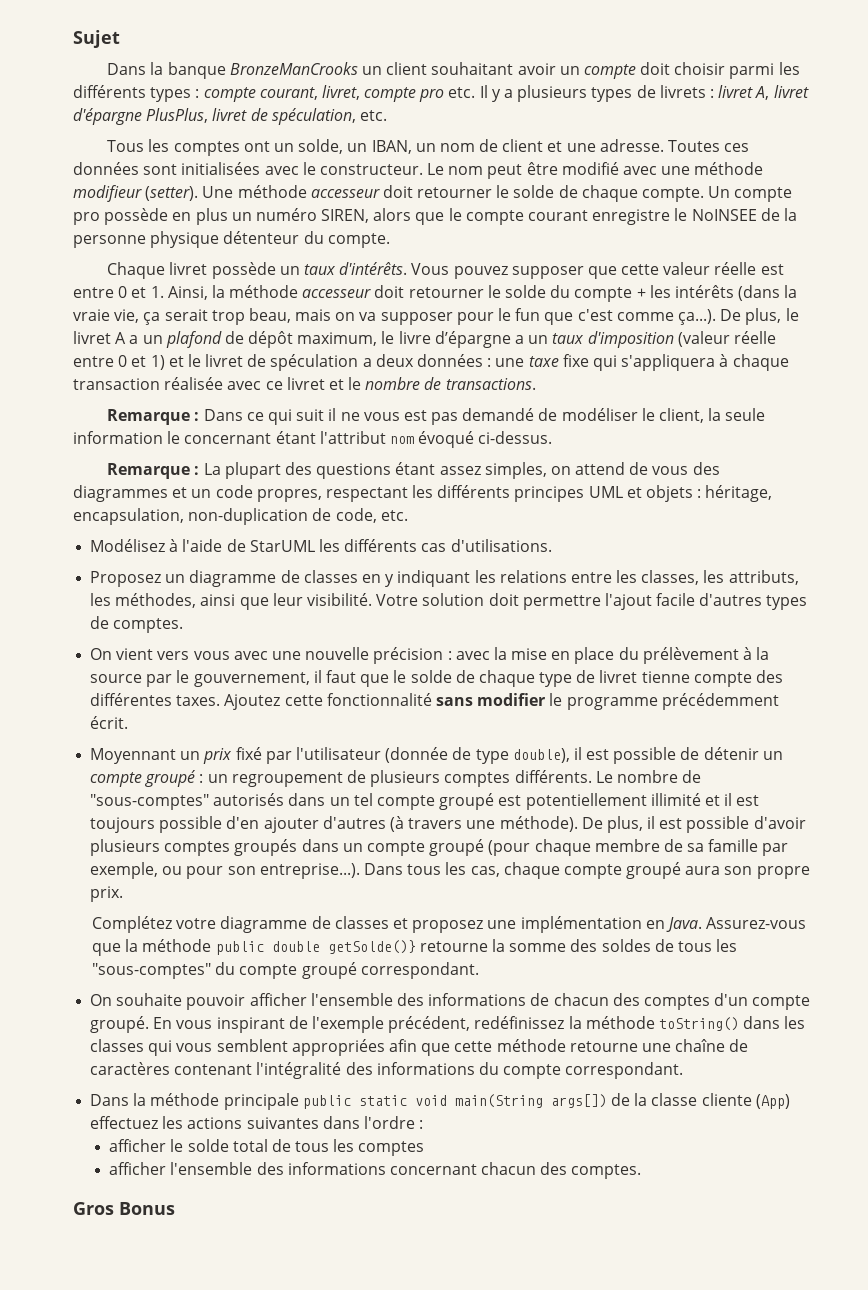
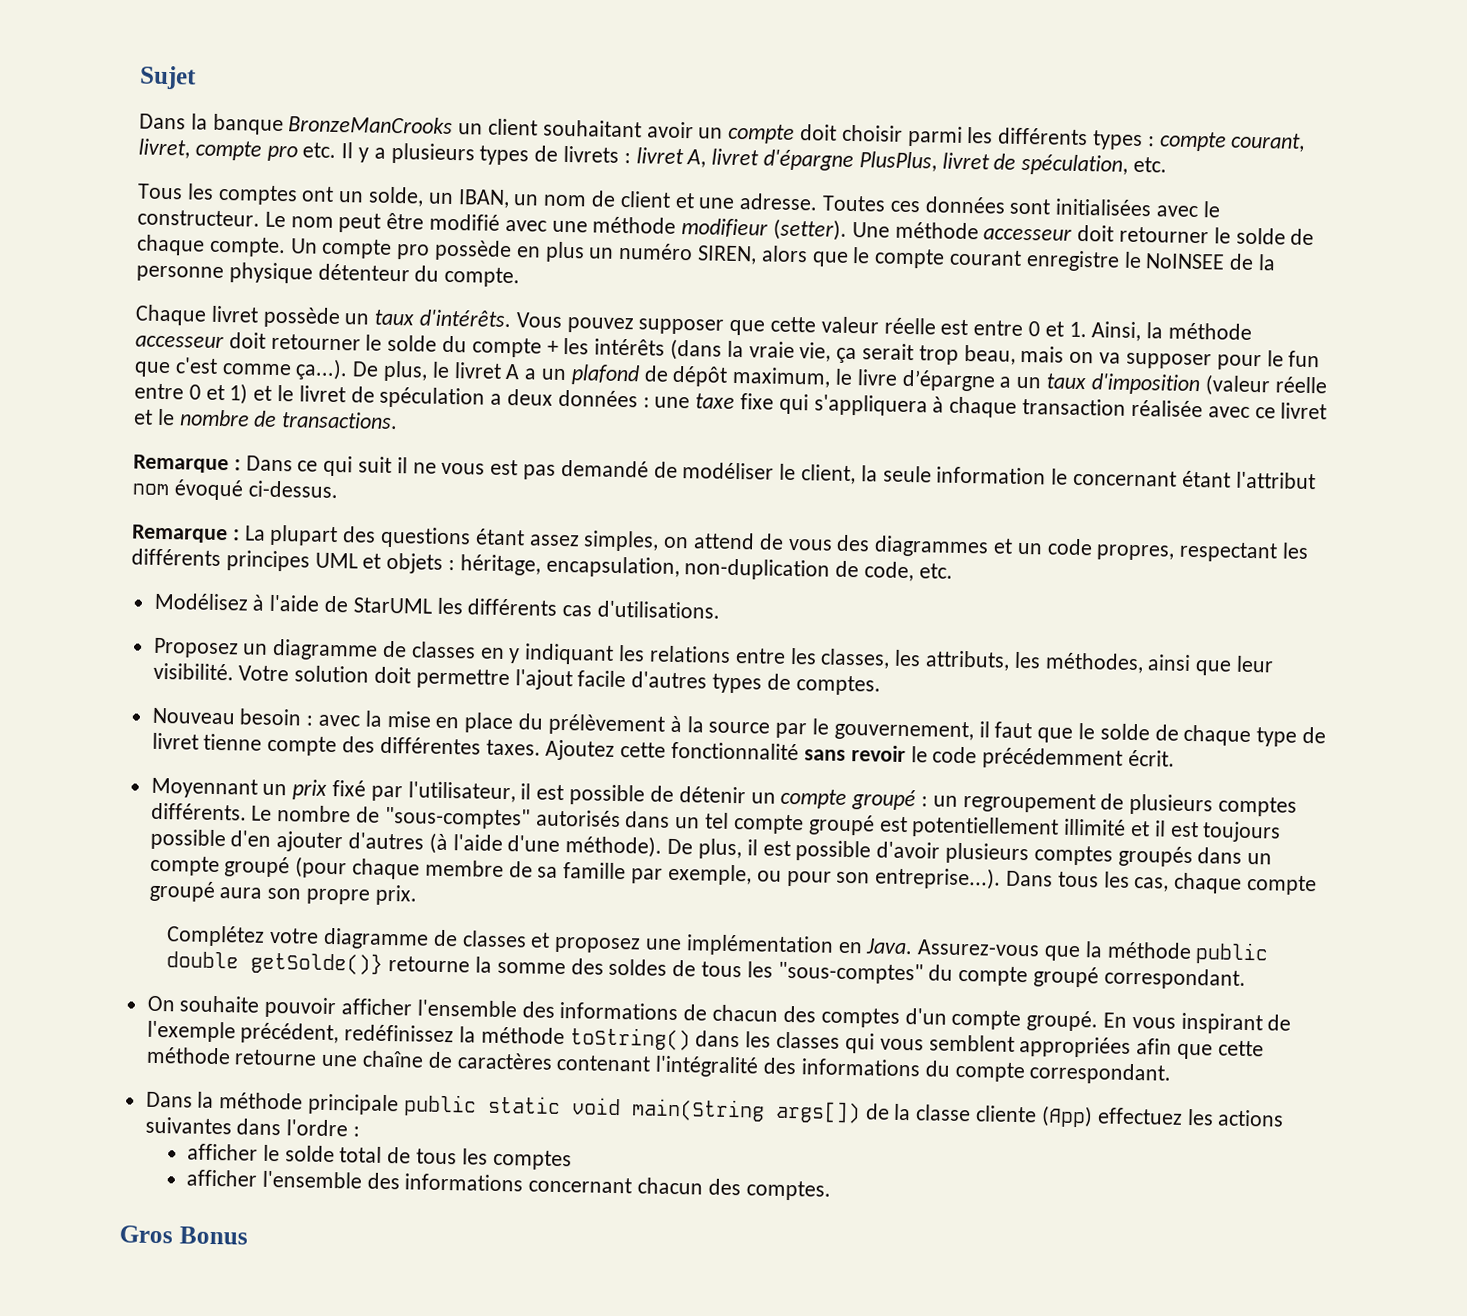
[90,647,444,664] On vient vers vous avec une nouvelle précision -> [151,707,303,726] Nouveau besoin
[477,693,658,710] modifier le programme -> [850,745,978,764] revoir le code
[295,747,570,764] l'utilisateur (donnée de type double), -> [407,781,516,803] l'utilisateur,
[408,818,496,829] travers une -> [452,834,561,853] l'aide d'une

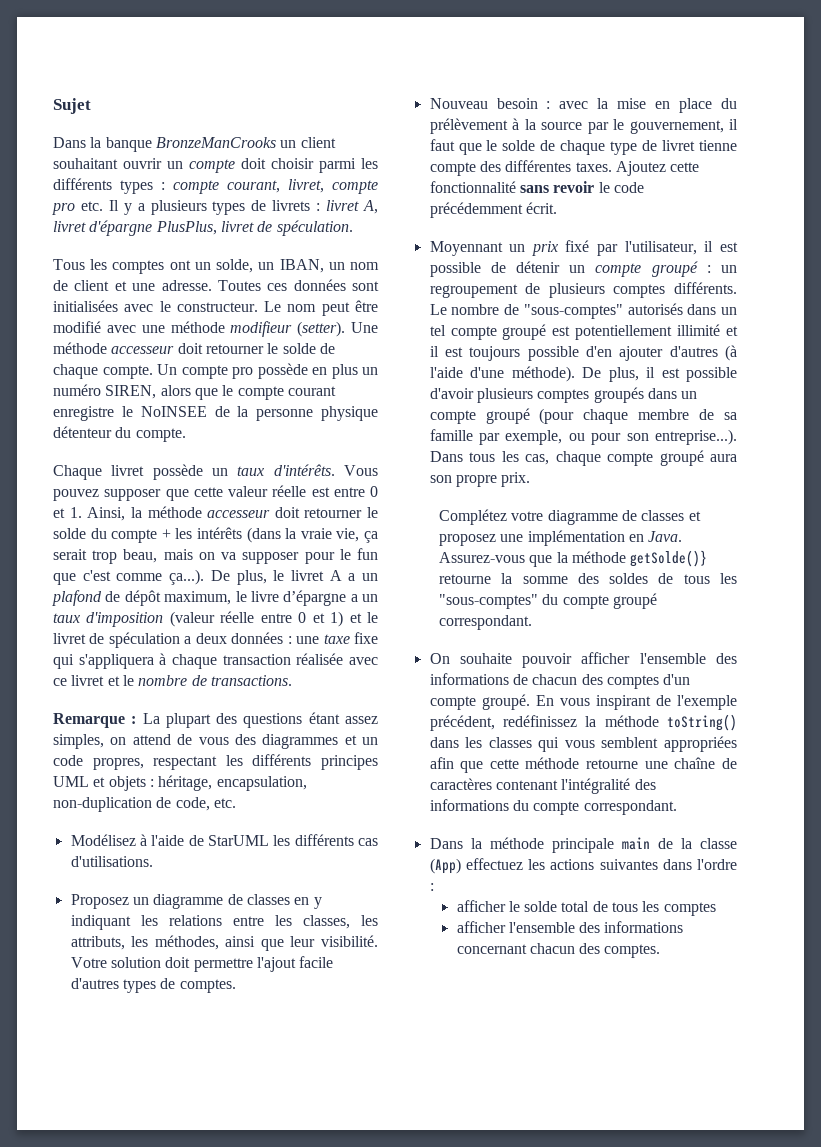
[646,121,694,139] avoir -> [123,158,162,169] ouvrir
[1021,153,1168,176] spéculation, etc. -> [276,220,353,236] spéculation.
[133,454,1316,490] [132,479,339,501] // Remarque : Dans ce qui suit il ne vous est pas demandé de modéliser le client, la seule information le concernant étant l'attribut nom évoqué ci-dessus. -> (292, 680) none
[1195,942,1270,965] [166,951,240,969] public double -> (626, 557) none
[402,1094,861,1124] public static void main(String args[]) -> [621,837,650,850] main
[975,1105,1038,1123] cliente -> (737, 843) none
[119,1225,248,1245] // Gros Bonus -> (661, 951) none

